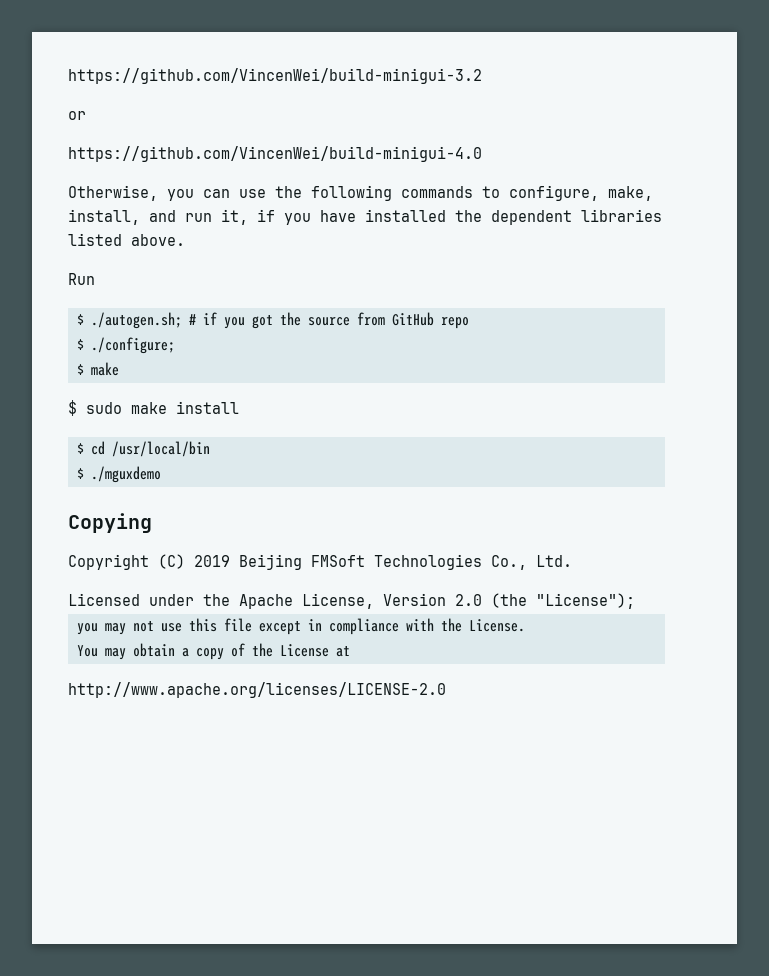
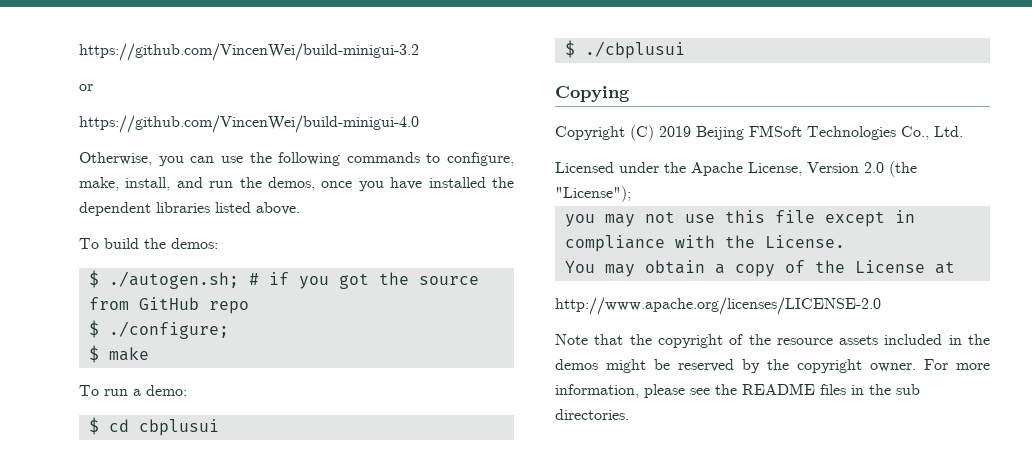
[221,209,275,225] it, if -> [239,177,353,191] the demos, once
[68,273,95,285] Run -> [79,238,218,249] To build the demos:
[68,400,239,416] $ sudo make install -> [79,385,187,396] To run a demo:
[112,441,210,457] [77,466,161,483] /usr/local/bin // $ ./mguxdemo -> [138,419,219,436] [564,40,685,59] cbplusui // $ ./cbplusui
(446, 690) none -> [555,334,990,348] [555,359,990,373] [555,383,920,398] [555,409,629,420] // Note that the copyright of the resource assets included in the demos might be reserved by the copyright owner. For more information, please see the README files in the sub directories.

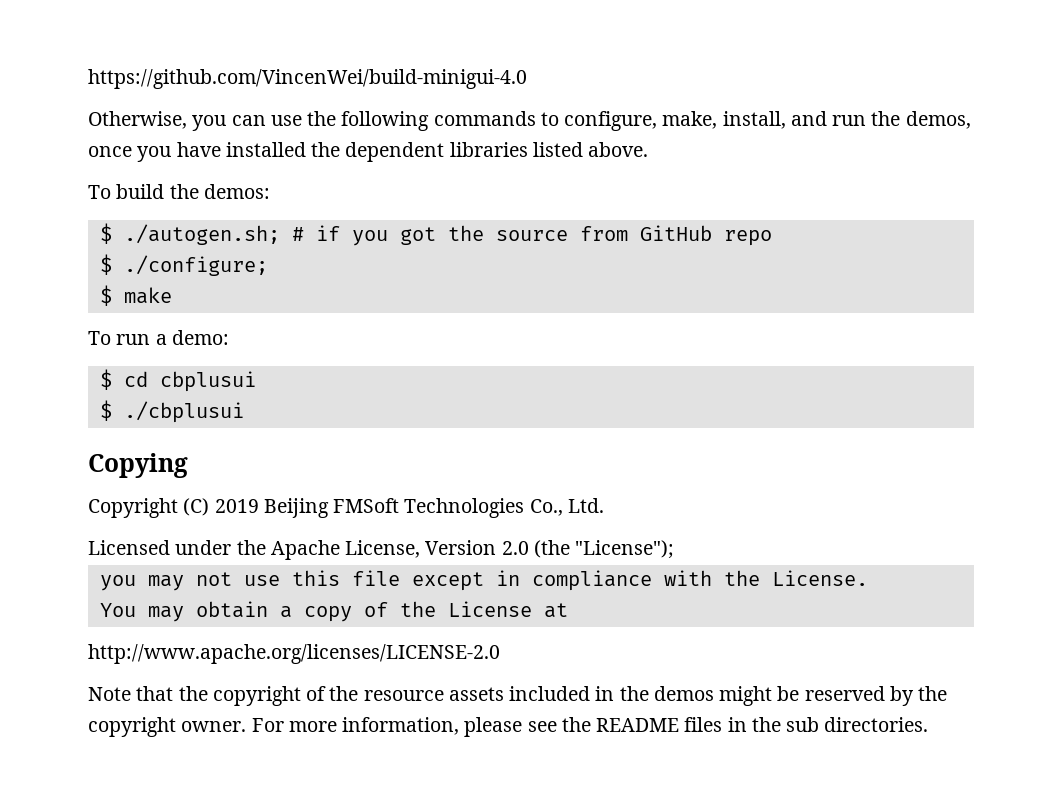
[79,43,419,61] [79,84,93,91] https://github.com/VincenWei/build-minigui-3.2 // or // -> (88, 79) none

